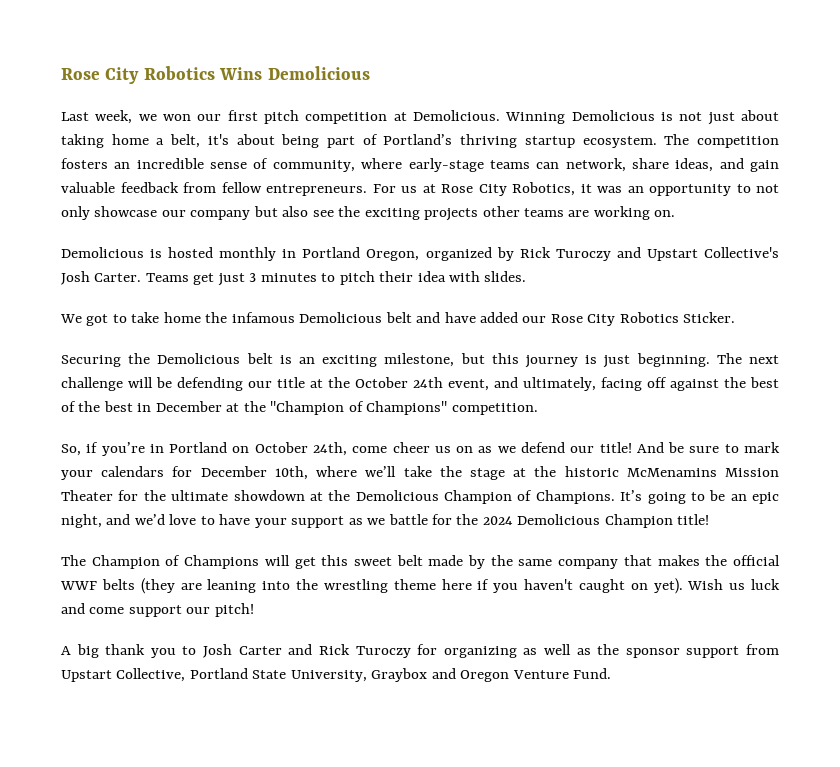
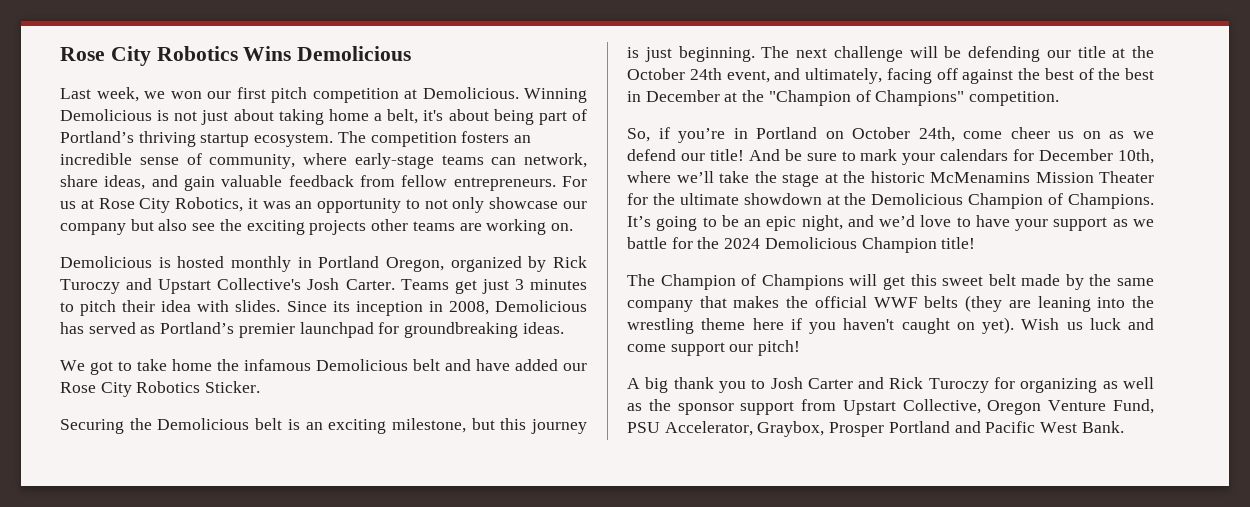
(527, 276) none -> [286,300,587,316] [60,322,564,338] Since its inception in 2008, Demolicious has served as Portland’s premier launchpad for groundbreaking ideas.
[189,668,612,682] Portland State University, Graybox and Oregon Venture Fund. -> [987,399,1154,415] [627,421,1124,437] Oregon Venture Fund, PSU Accelerator, Graybox, Prosper Portland and Pacific West Bank.

